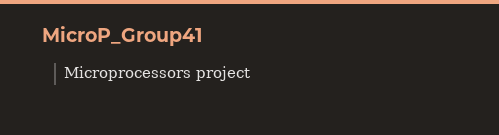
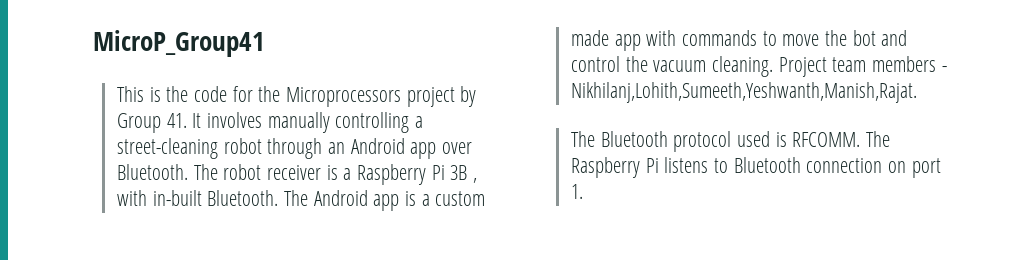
[63,66,250,81] Microprocessors project -> [116,86,477,107] [116,112,423,133] [116,138,472,159] [116,164,477,185] [116,190,486,211] [570,30,908,51] [570,56,947,77] [570,82,917,103] [570,131,890,152] [570,157,941,178] [570,184,583,199] This is the code for the Microprocessors project by Group 41. It involves manually controlling a street-cleaning robot through an Android app over Bluetooth. The robot receiver is a Raspberry Pi 3B , with in-built Bluetooth. The Android app is a custom made app with commands to move the bot and control the vacuum cleaning. Project team members - Nikhilanj,Lohith,Sumeeth,Yeshwanth,Manish,Rajat. // The Bluetooth protocol used is RFCOMM. The Raspberry Pi listens to Bluetooth connection on port 1.

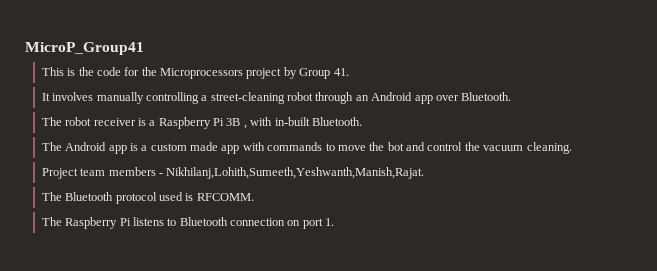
(187, 120) none -> (349, 72) //
(188, 172) none -> (512, 96) //
(279, 198) none -> (362, 121) //
(773, 66) none -> (572, 148) //
(861, 139) none -> (254, 197) //

